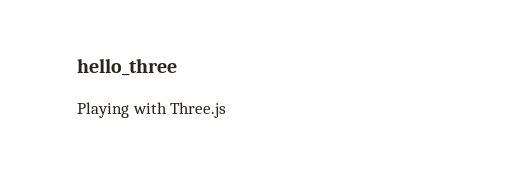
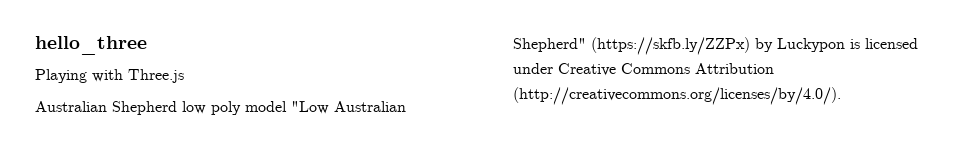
(227, 110) none -> [35,101,406,115] [513,37,918,55] [513,63,774,76] [513,87,841,105] // Australian Shepherd low poly model "Low Australian Shepherd" (https://skfb.ly/ZZPx) by Luckypon is licensed under Creative Commons Attribution (http://creativecommons.org/licenses/by/4.0/).

